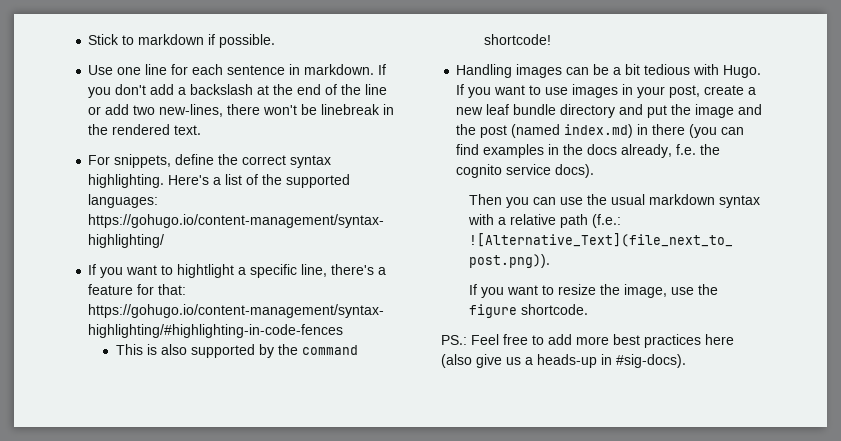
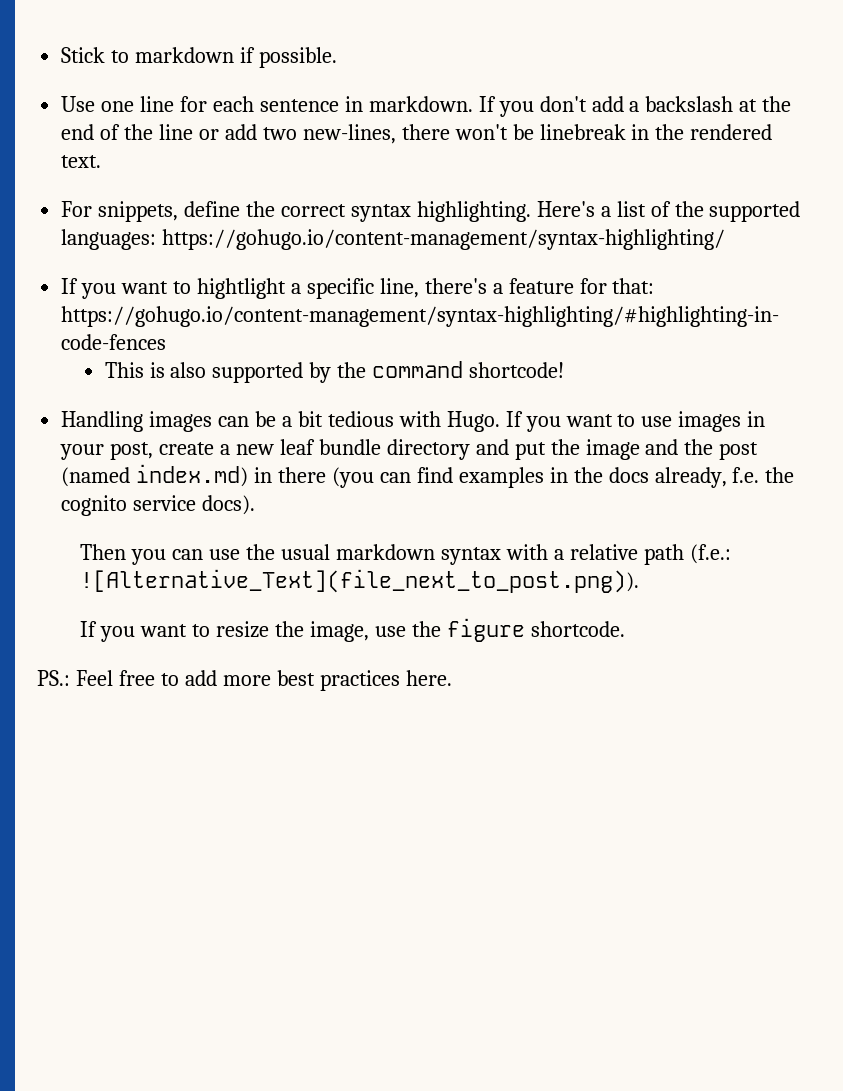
[705,334,734,345] [441,354,686,368] here (also give us a heads-up in #sig-docs). -> [405,670,452,686] here.

